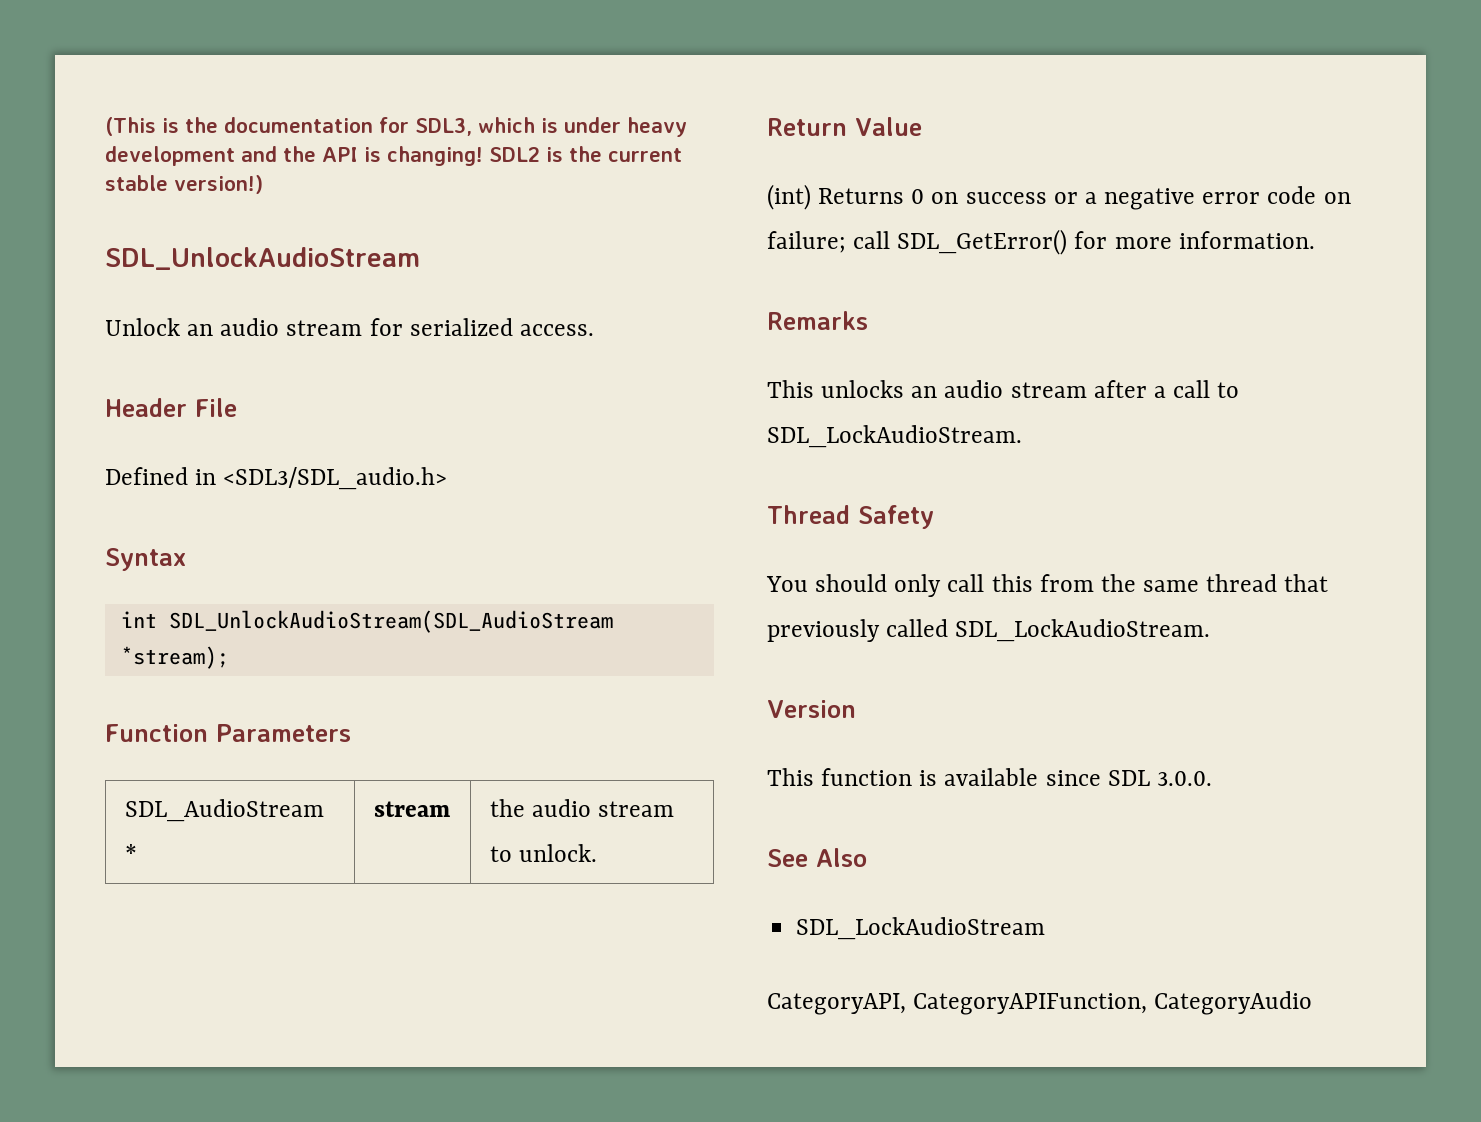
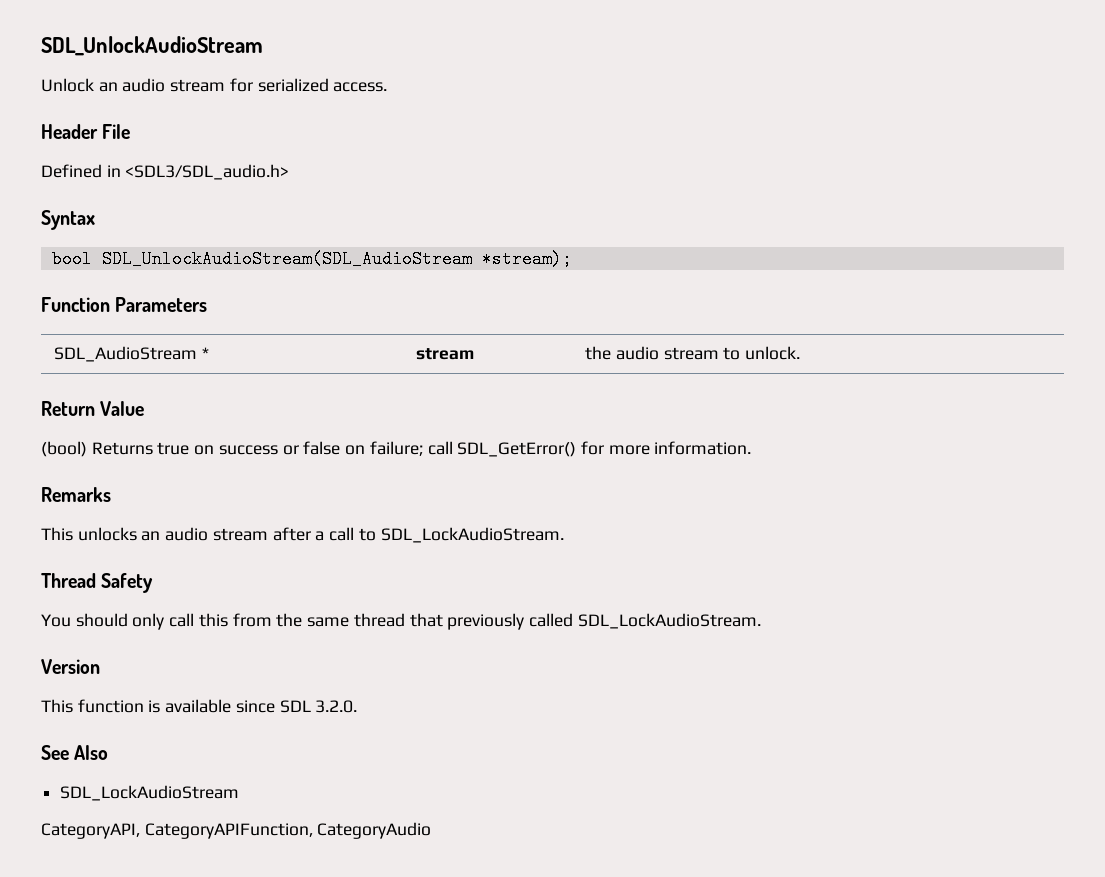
[105,117,687,137] [105,146,682,166] [105,175,263,194] (This is the documentation for SDL3, which is under heavy development and the API is changing! SDL2 is the current stable version!) // -> (41, 46) none
[120,611,157,628] int -> [51,250,92,268] bool
[767,184,1317,210] (int) Returns 0 on success or a negative error code -> [41,441,341,457] (bool) Returns true on success or false
[1156,771,1212,786] 3.0.0. -> [315,700,358,713] 3.2.0.

